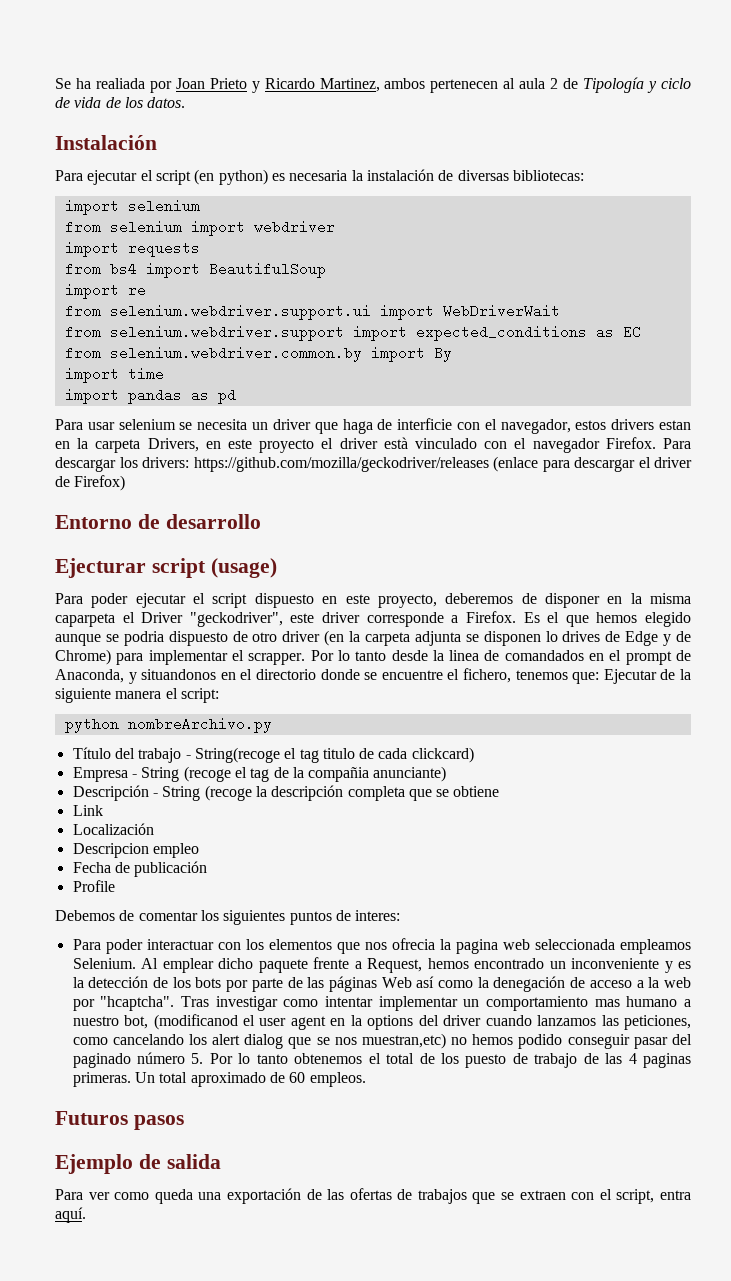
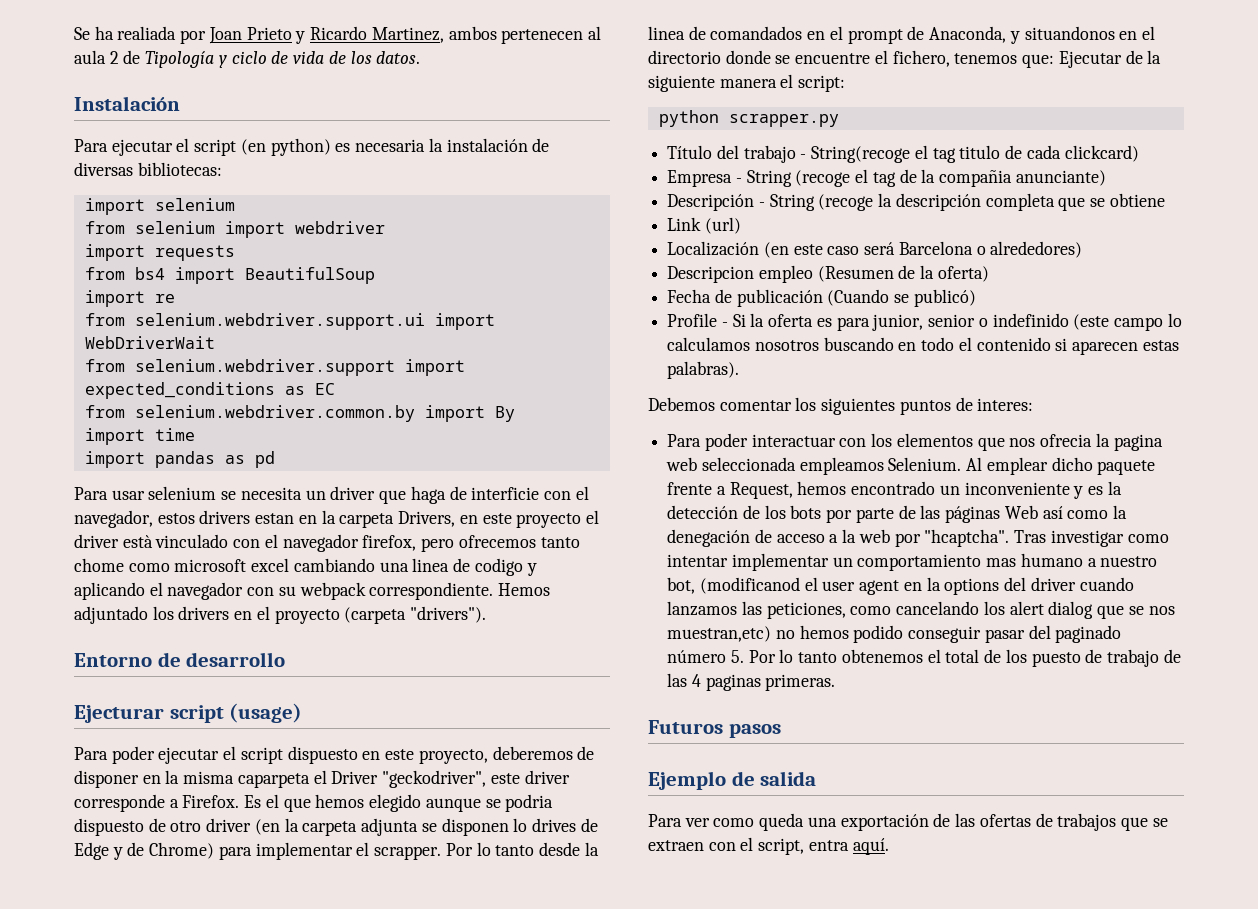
[605,437,691,449] [55,456,692,472] [55,475,126,491] Firefox. Para descargar los drivers: https://github.com/mozilla/geckodriver/releases (enlace para descargar el driver de Firefox) -> [362,535,580,552] [74,558,537,576] [74,582,551,600] [74,606,487,624] firefox, pero ofrecemos tanto chome como microsoft excel cambiando una linea de codigo y aplicando el navegador con su webpack correspondiente. Hemos adjuntado los drivers en el proyecto (carpeta "drivers").
[127,717,272,733] nombreArchivo.py -> [728,114,839,127] scrapper.py
(103, 810) none -> [704,217,741,234] (url)
[72,843,199,858] [72,861,208,877] [72,880,115,892] // Descripcion empleo // Fecha de publicación // Profile -> [763,241,1083,258] [667,265,989,283] [667,289,976,307] [667,313,1182,331] [667,337,1179,355] [667,361,740,379] (en este caso será Barcelona o alrededores) // Descripcion empleo (Resumen de la oferta) // Fecha de publicación (Cuando se publicó) // Profile - Si la oferta es para junior, senior o indefinido (este campo lo calculamos nosotros buscando en todo el contenido si aparecen estas palabras).
[119,910,135,921] de -> (715, 404) none
[134,1072,366,1087] Un total aproximado de 60 empleos. -> (836, 682) none

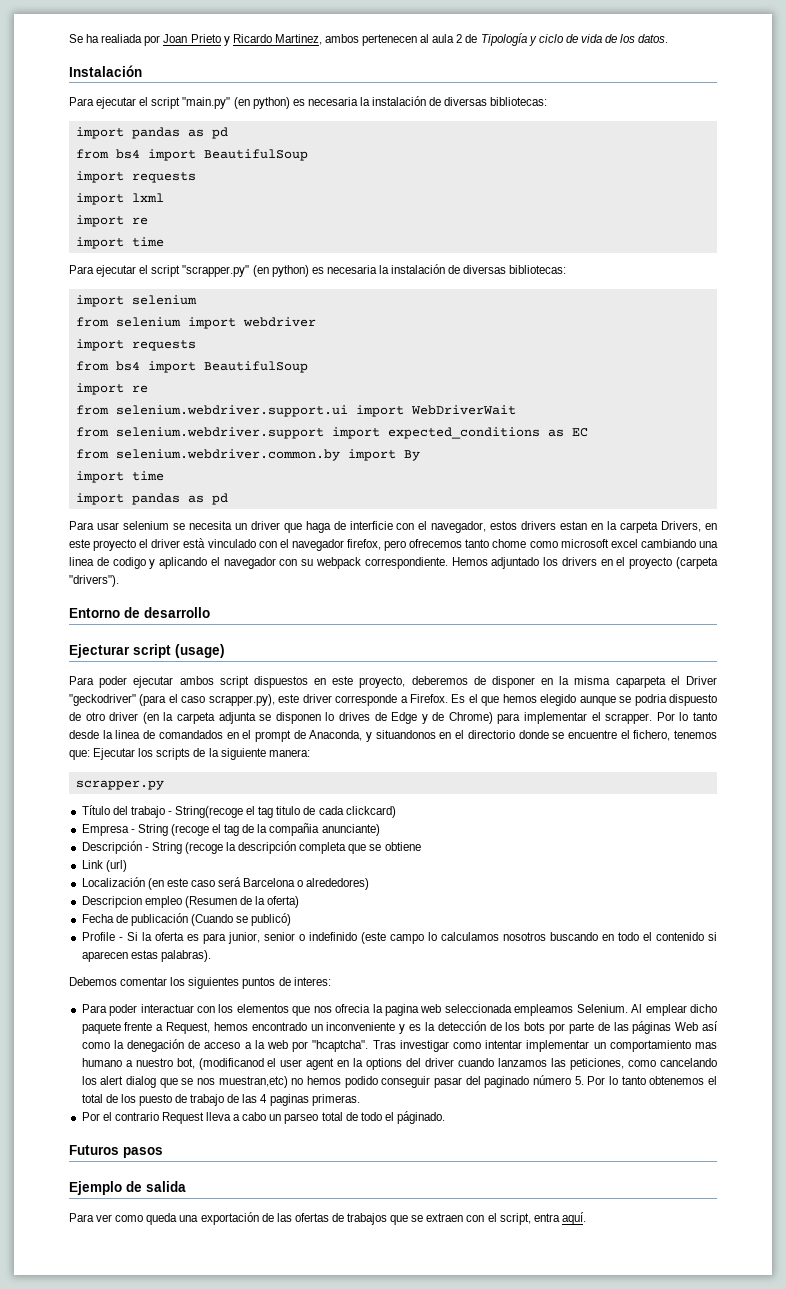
(237, 147) none -> [182,96,548,109] [75,127,228,139] [75,149,308,161] [75,171,196,183] [75,193,164,205] [75,215,148,227] [75,237,164,249] [69,265,250,277] "main.py" (en python) es necesaria la instalación de diversas bibliotecas: // import pandas as pd // from bs4 import BeautifulSoup // import requests // import lxml // import re // import time // Para ejecutar el script "scrapper.py"
[223,746,358,764] el script dispuesto -> [179,676,308,688] ambos script dispuestos
[382,770,487,788] "geckodriver", -> [69,694,275,706] "geckodriver" (para el caso scrapper.py),
(1122, 59) none -> [138,748,191,760] los scripts
[719,74,846,92] [658,110,719,127] manera el script: // python -> [268,749,310,757] manera: //
(836, 682) none -> [81,1111,446,1124] // Por el contrario Request lleva a cabo un parseo total de todo el páginado.

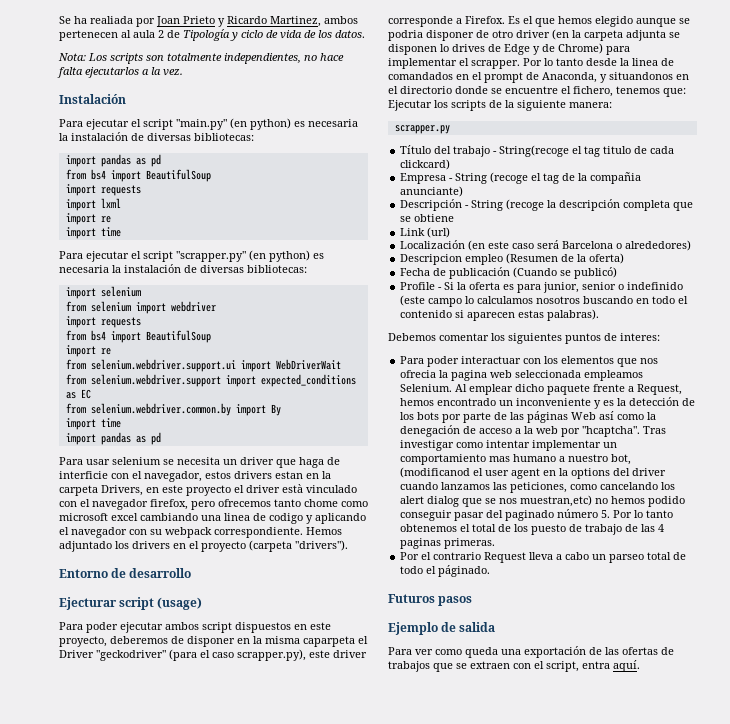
(669, 38) none -> [58,53,344,64] [57,67,183,78] // Nota: Los scripts son totalmente independientes, no hace falta ejecutarlos a la vez.
[669,694,718,706] dispuesto -> [426,30,474,41] disponer

